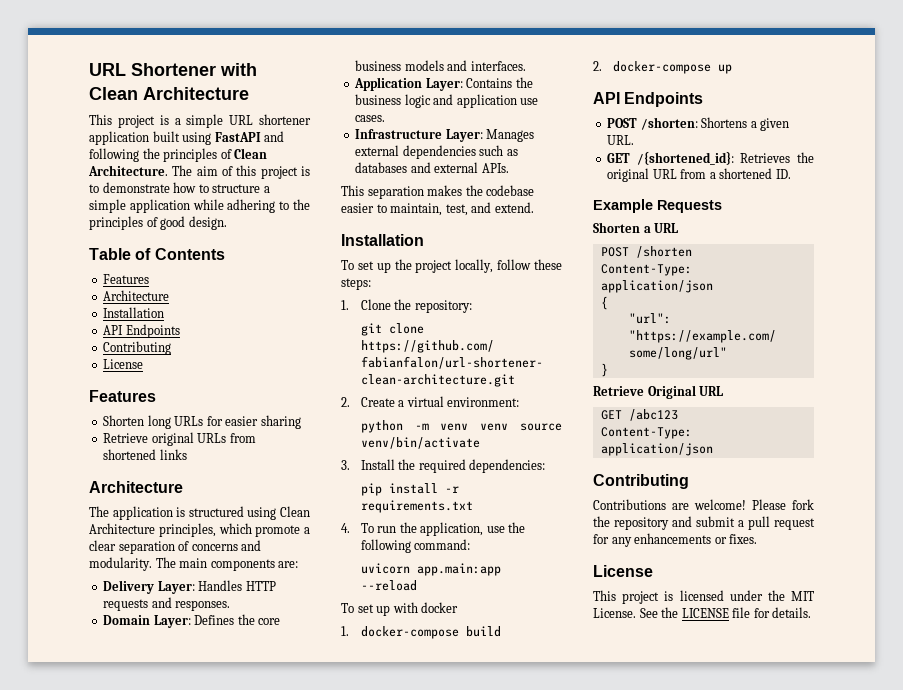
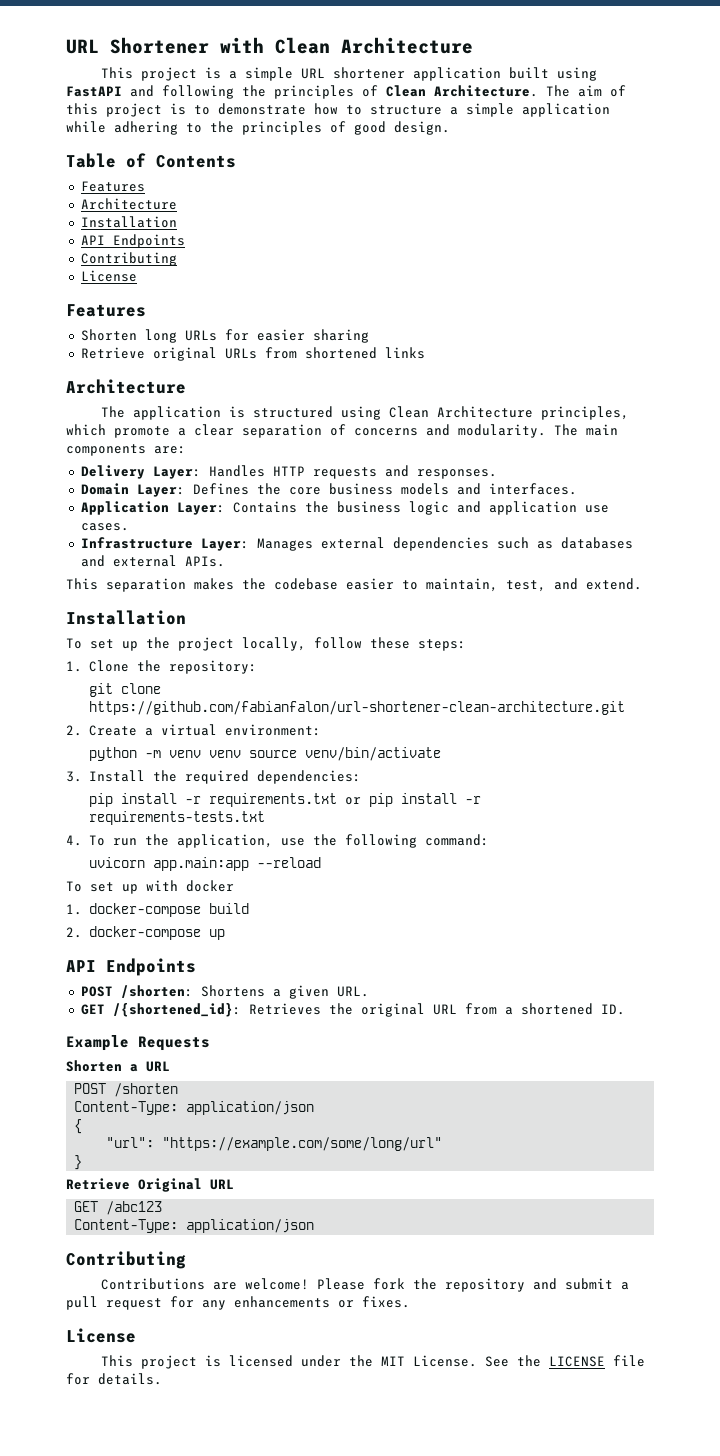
(473, 506) none -> [344,793,481,807] [88,811,265,825] or pip install -r requirements-tests.txt

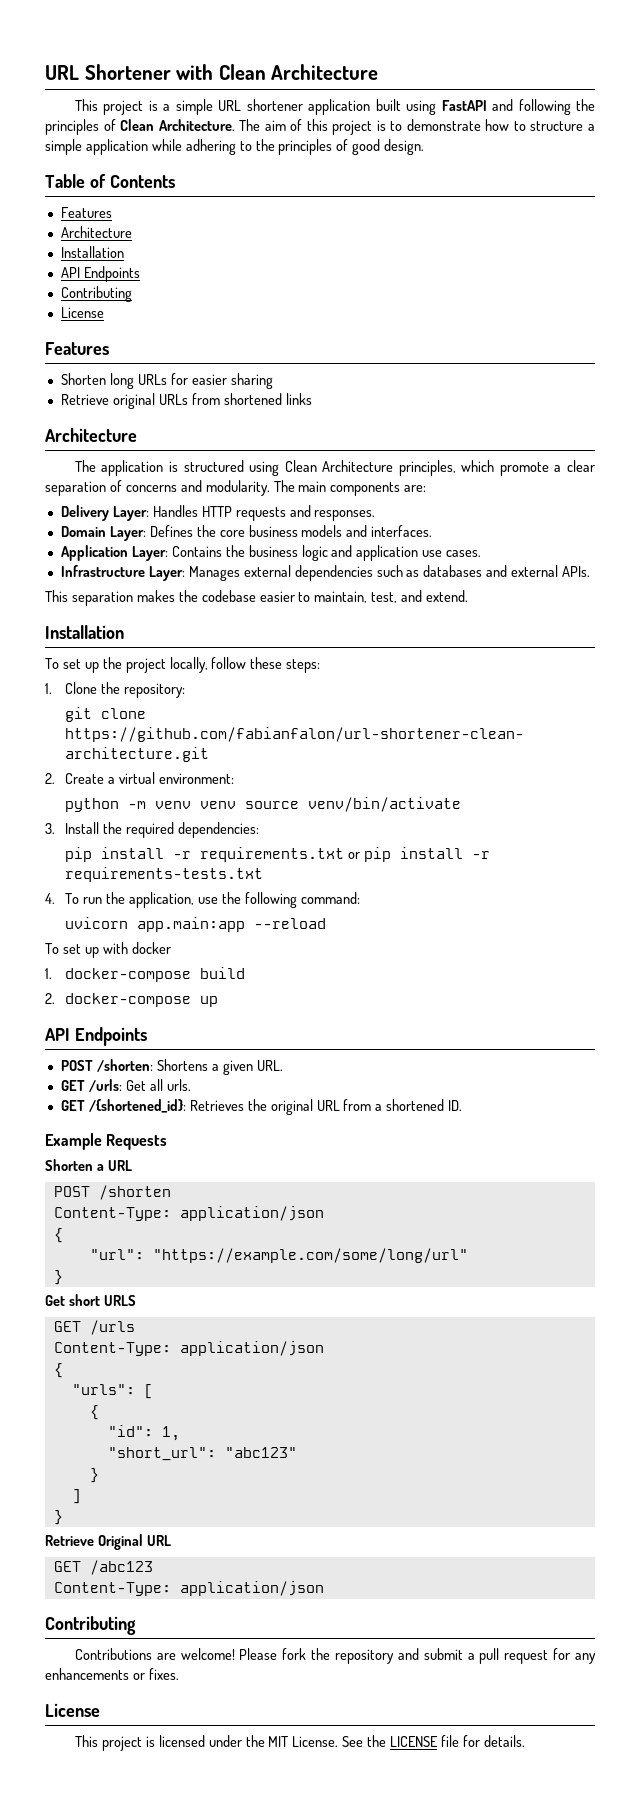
(369, 991) none -> [60,1079,191,1092] // GET /urls: Get all urls.
(83, 1162) none -> [45,1294,136,1306] [53,1320,135,1335] [53,1341,324,1356] [53,1363,63,1378] [71,1384,153,1399] [89,1405,99,1420] [107,1425,180,1441] [107,1447,297,1461] [89,1468,99,1483] [71,1489,81,1504] [53,1510,63,1525] // Get short URLS // GET /urls // Content-Type: application/json // { // "urls": [ // { // "id": 1, // "short_url": "abc123" // } // ] // }

